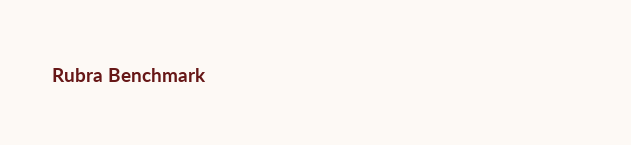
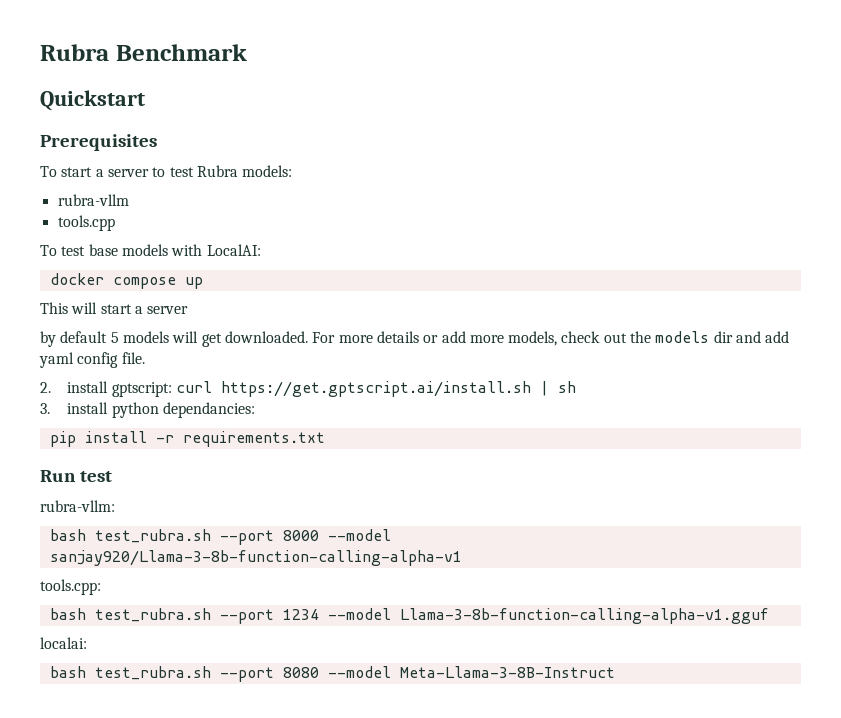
(206, 75) none -> [40,90,145,111] [40,134,157,151] [40,165,293,177] [57,194,129,206] [57,215,115,231] [40,244,261,256] [49,273,203,289] [40,302,189,314] [40,331,790,347] [39,352,145,368] [40,381,576,397] [40,402,255,418] [49,431,325,447] [40,470,112,482] [40,500,115,512] [49,529,391,545] [49,550,462,566] [40,579,101,595] [49,608,769,624] [40,637,87,649] [49,666,615,682] // Quickstart // Prerequisites // To start a server to test Rubra models: // rubra-vllm // tools.cpp // To test base models with LocalAI: // docker compose up // This will start a server // by default 5 models will get downloaded. For more details or add more models, check out the models dir and add yaml config file. // 2. install gptscript: curl https://get.gptscript.ai/install.sh | sh // 3. install python dependancies: // pip install -r requirements.txt // Run test // rubra-vllm: // bash test_rubra.sh --port 8000 --model sanjay920/Llama-3-8b-function-calling-alpha-v1 // tools.cpp: // bash test_rubra.sh --port 1234 --model Llama-3-8b-function-calling-alpha-v1.gguf // localai: // bash test_rubra.sh --port 8080 --model Meta-Llama-3-8B-Instruct

